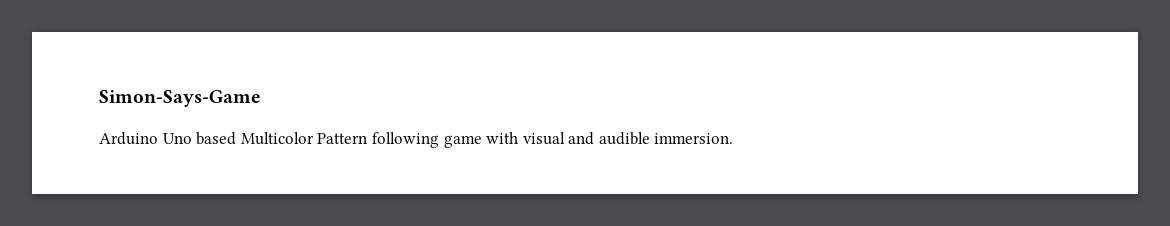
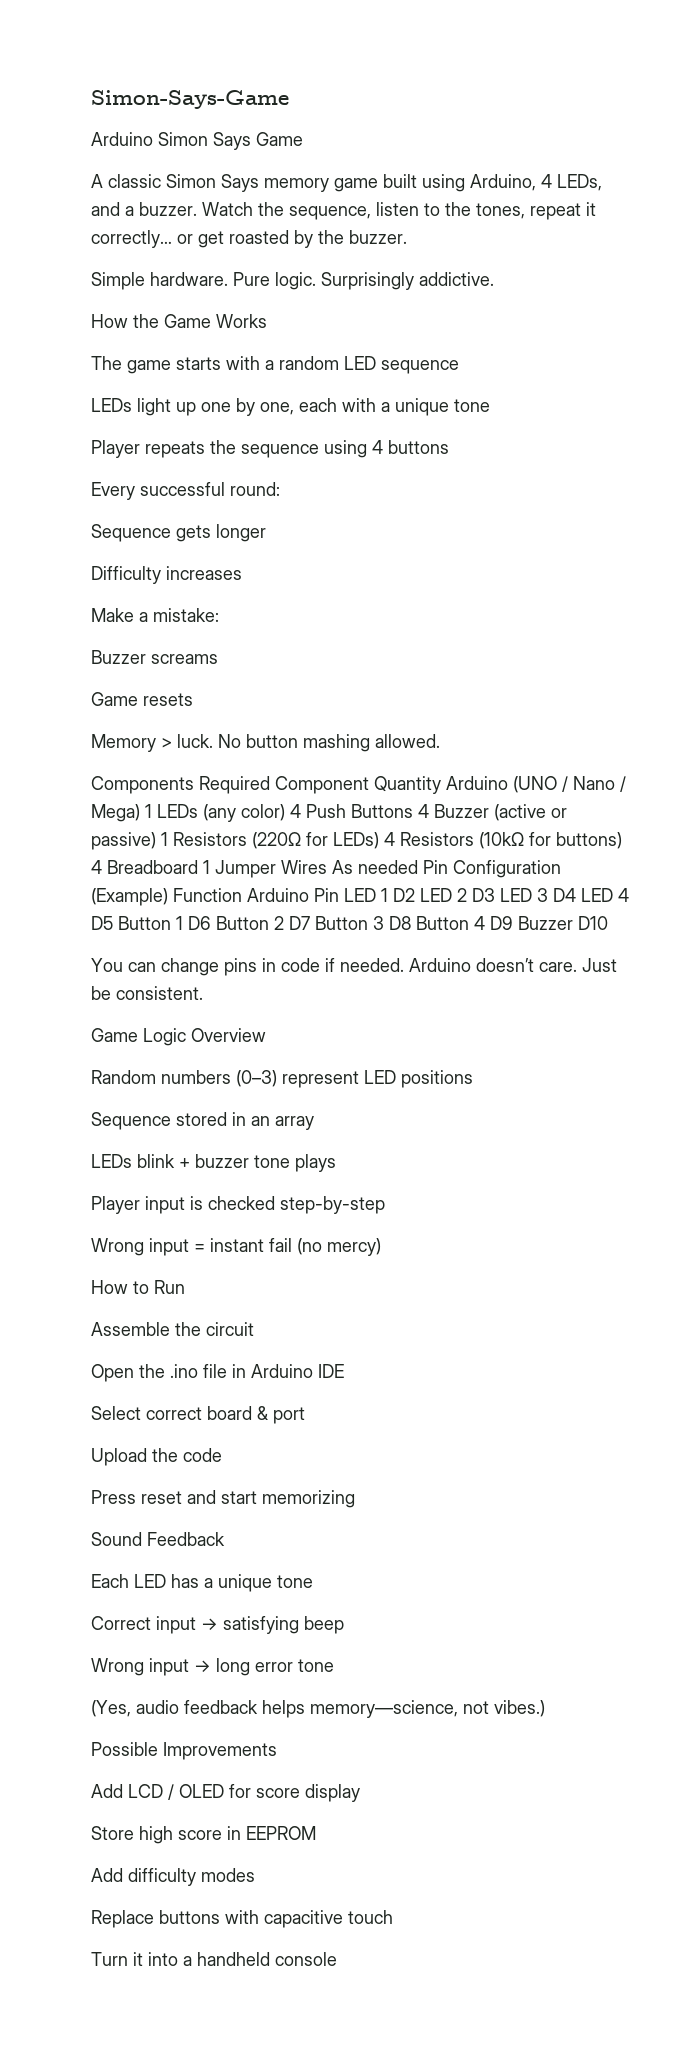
[162,132,734,148] Uno based Multicolor Pattern following game with visual and audible immersion. -> [158,132,303,150] [91,174,602,192] [91,202,596,220] [91,230,407,248] [91,272,494,290] [91,314,267,328] [91,356,459,374] [91,398,490,416] [91,440,449,458] [91,482,280,500] [91,524,266,542] [91,566,242,584] [91,608,219,622] [91,650,218,664] [91,692,193,706] [91,734,440,752] [91,776,626,794] [91,804,567,822] [91,832,622,850] [91,860,561,878] [91,888,629,906] [91,916,608,930] [91,958,617,976] [91,986,203,1000] [91,1028,266,1046] [91,1070,473,1088] [91,1112,314,1130] [91,1154,336,1172] [91,1196,385,1214] [91,1238,381,1256] [91,1280,185,1294] [91,1322,254,1336] [91,1364,344,1382] [91,1406,305,1424] [91,1448,222,1466] [91,1490,355,1508] [91,1532,225,1546] [91,1574,313,1592] [91,1616,344,1634] [91,1658,334,1676] [91,1700,545,1718] [91,1742,277,1760] [91,1784,360,1802] [91,1826,316,1844] [91,1868,255,1886] [91,1910,393,1928] [91,1952,337,1966] Simon Says Game // A classic Simon Says memory game built using Arduino, 4 LEDs, and a buzzer. Watch the sequence, listen to the tones, repeat it correctly… or get roasted by the buzzer. // Simple hardware. Pure logic. Surprisingly addictive. // How the Game Works // The game starts with a random LED sequence // LEDs light up one by one, each with a unique tone // Player repeats the sequence using 4 buttons // Every successful round: // Sequence gets longer // Difficulty increases // Make a mistake: // Buzzer screams // Game resets // Memory > luck. No button mashing allowed. // Components Required Component Quantity Arduino (UNO / Nano / Mega) 1 LEDs (any color) 4 Push Buttons 4 Buzzer (active or passive) 1 Resistors (220Ω for LEDs) 4 Resistors (10kΩ for buttons) 4 Breadboard 1 Jumper Wires As needed Pin Configuration (Example) Function Arduino Pin LED 1 D2 LED 2 D3 LED 3 D4 LED 4 D5 Button 1 D6 Button 2 D7 Button 3 D8 Button 4 D9 Buzzer D10 // You can change pins in code if needed. Arduino doesn’t care. Just be consistent. // Game Logic Overview // Random numbers (0–3) represent LED positions // Sequence stored in an array // LEDs blink + buzzer tone plays // Player input is checked step-by-step // Wrong input = instant fail (no mercy) // How to Run // Assemble the circuit // Open the .ino file in Arduino IDE // Select correct board & port // Upload the code // Press reset and start memorizing // Sound Feedback // Each LED has a unique tone // Correct input → satisfying beep // Wrong input → long error tone // (Yes, audio feedback helps memory—science, not vibes.) // Possible Improvements // Add LCD / OLED for score display // Store high score in EEPROM // Add difficulty modes // Replace buttons with capacitive touch // Turn it into a handheld console

